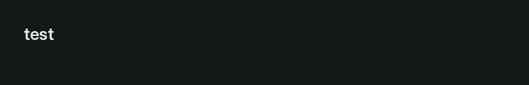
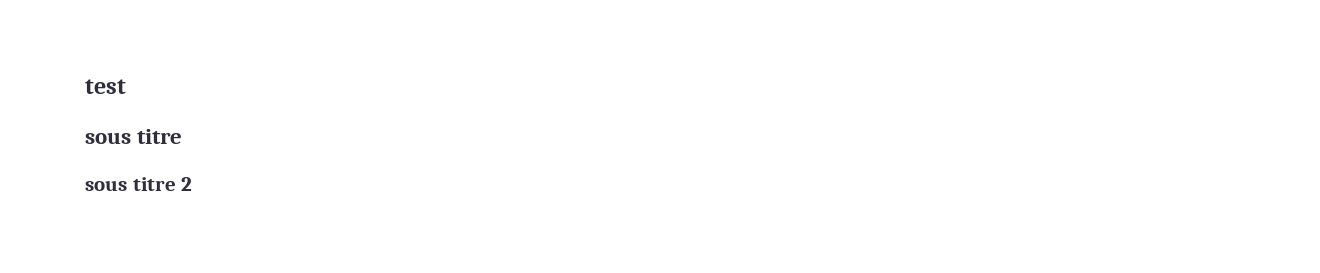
(54, 34) none -> [85,129,183,144] [85,177,193,191] // sous titre // sous titre 2

